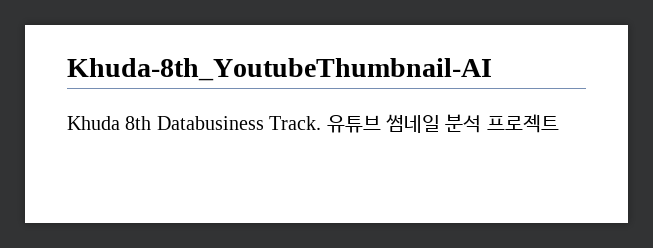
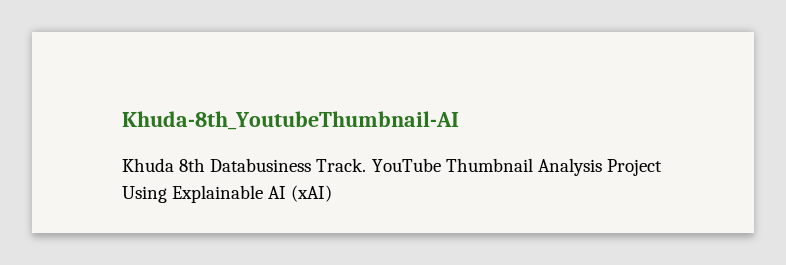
[326,114,559,133] 유튜브 썸네일 분석 프로젝트 -> [371,158,662,176] [122,185,333,203] YouTube Thumbnail Analysis Project Using Explainable AI (xAI)

